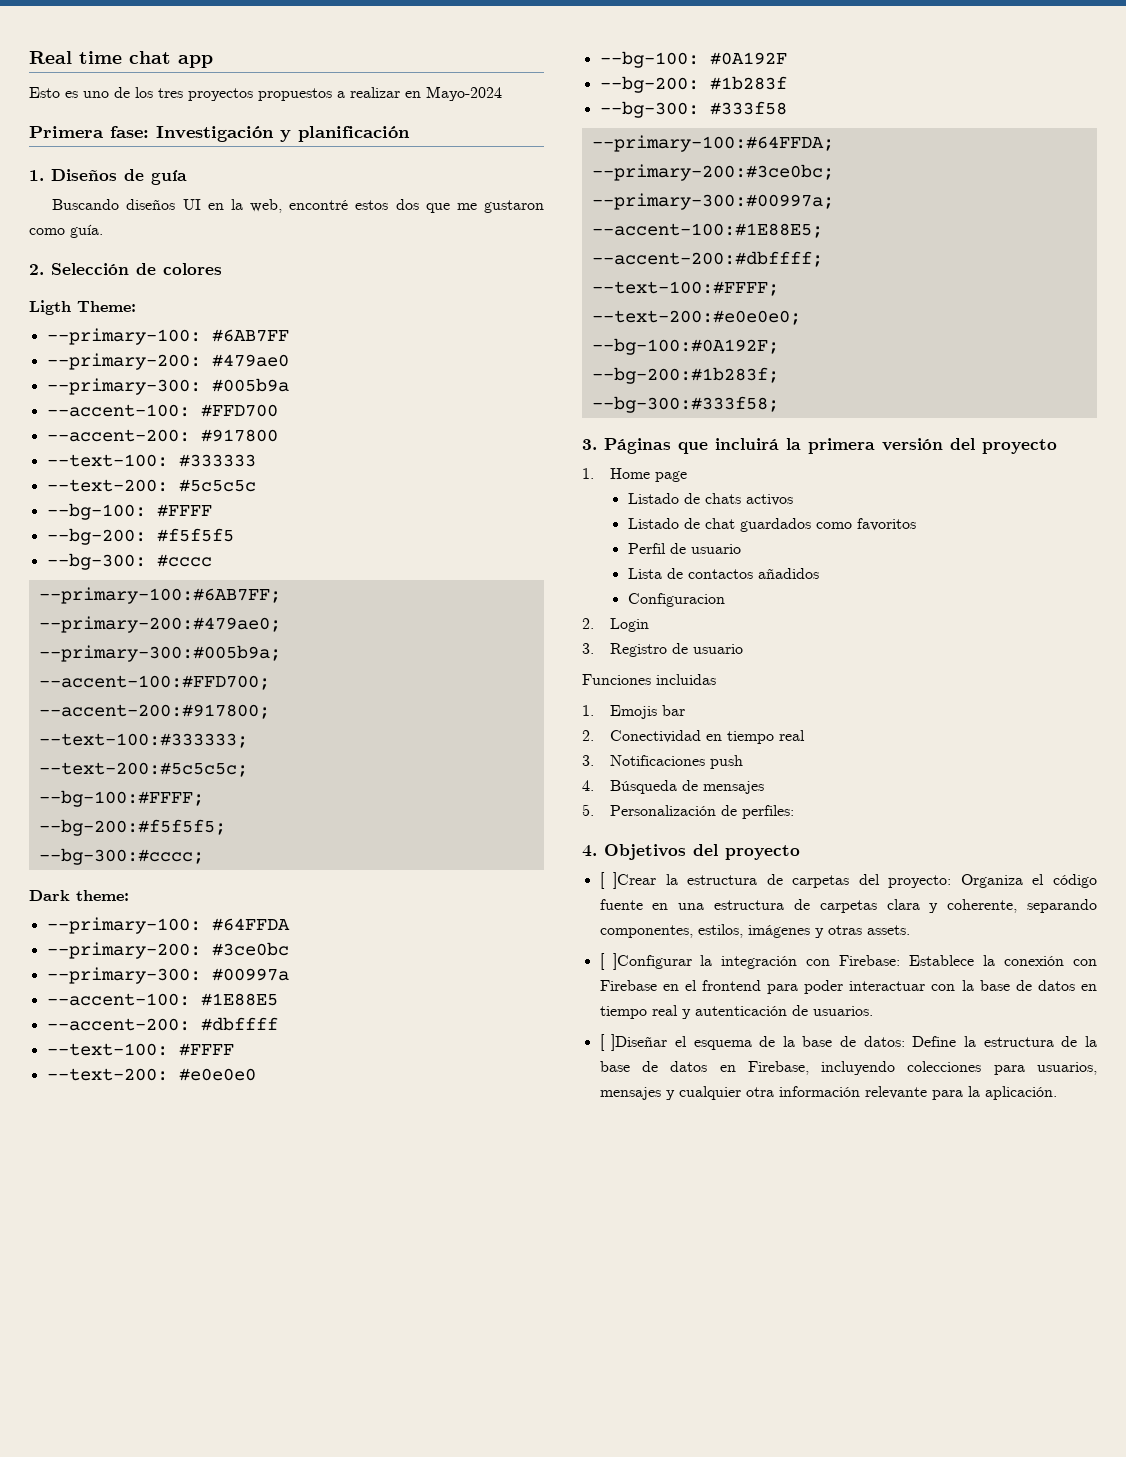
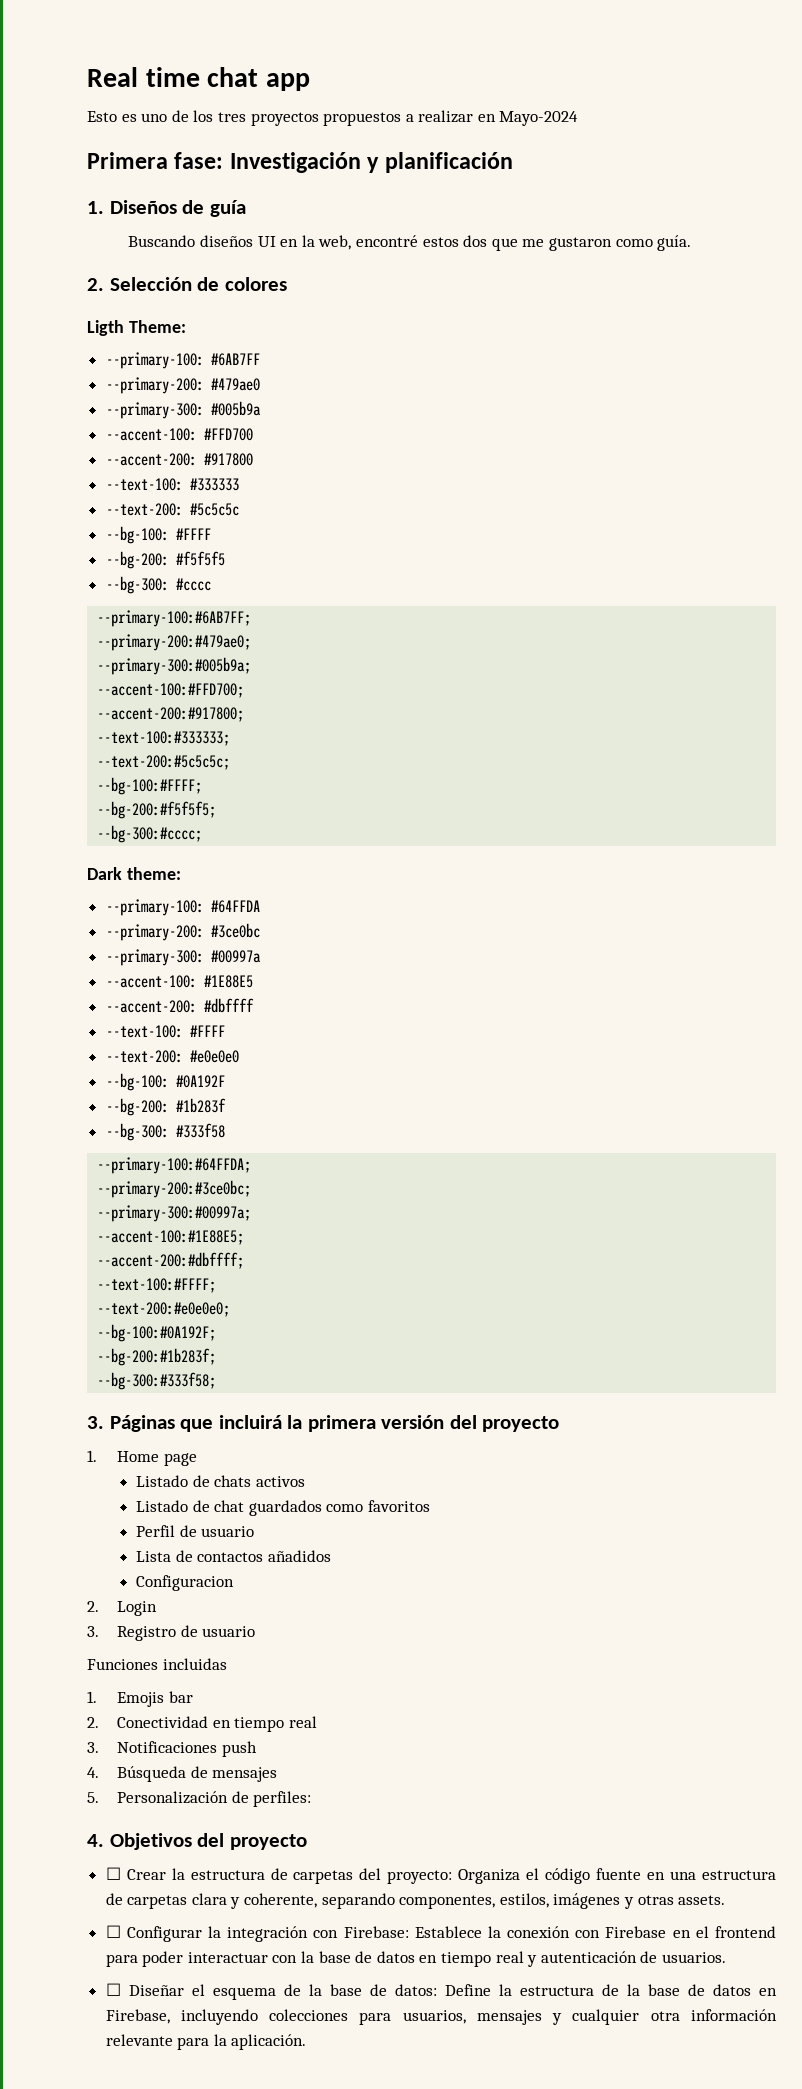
[599,872,657,889] [ ]Crear -> [105,1867,166,1880] ☐ Crear
[599,953,692,970] [ ]Configurar -> [105,1925,202,1942] ☐ Configurar
[599,1034,668,1051] [ ]Diseñar -> [105,1983,184,1996] ☐ Diseñar

